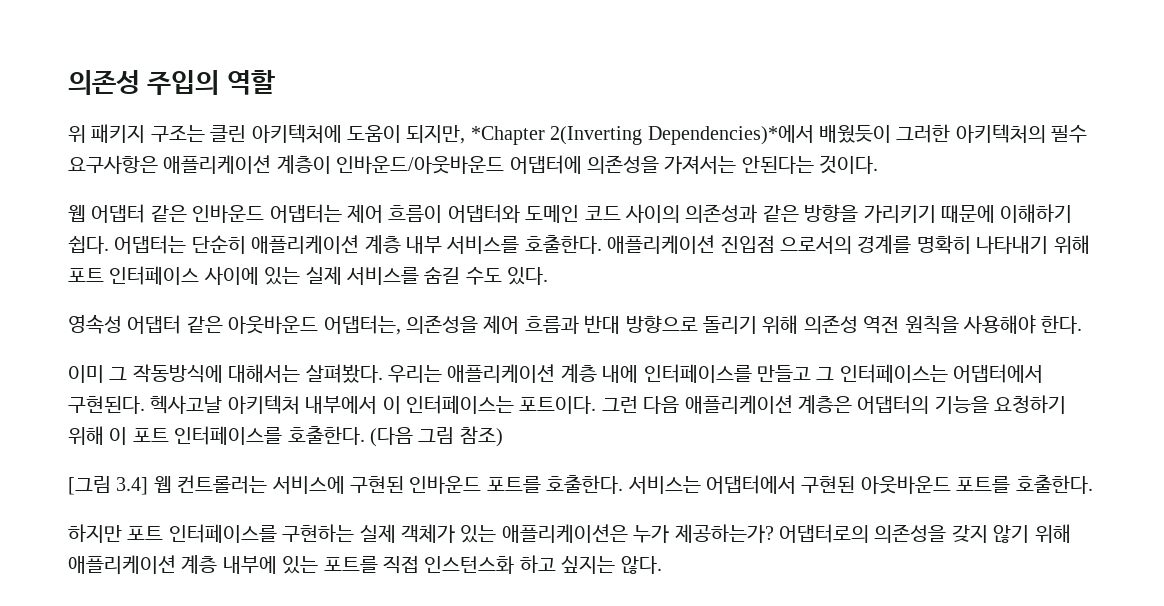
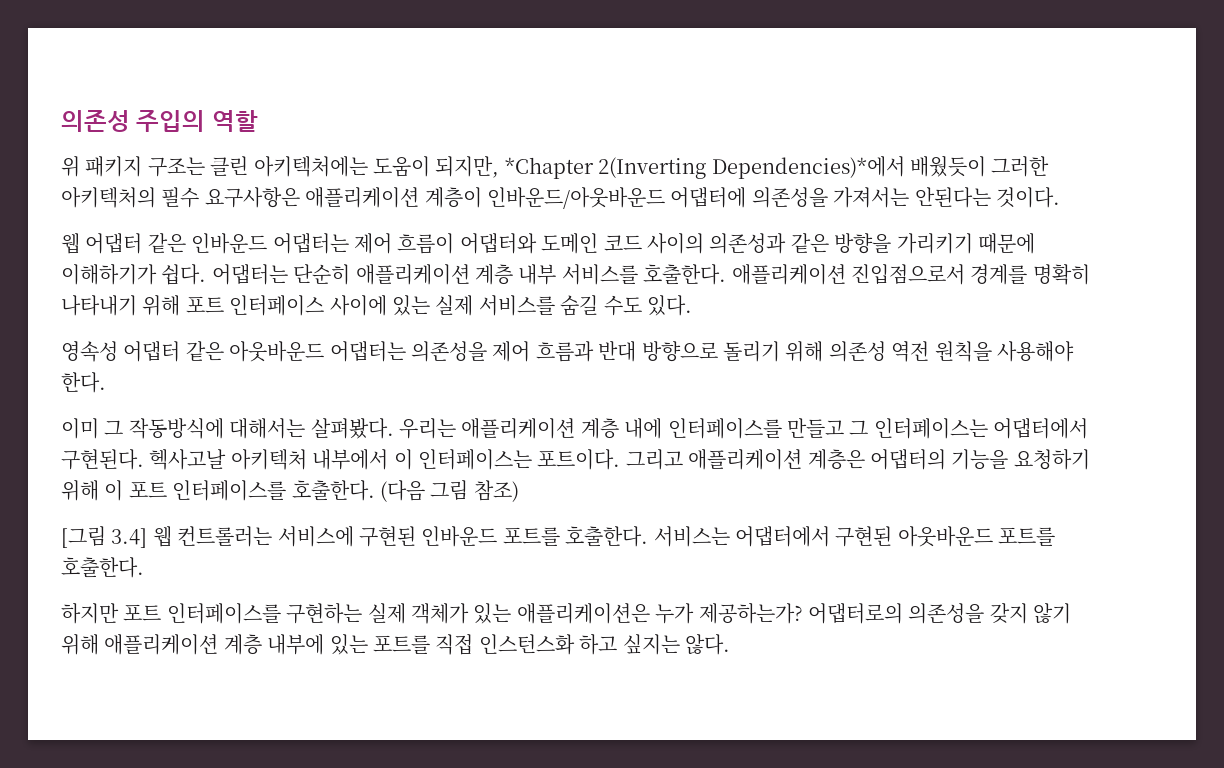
[251,124,342,143] 아키텍처에 -> [253,156,368,177] 아키텍처에는
[1000,204,1073,223] 이해하기 -> [61,264,157,285] 이해하기가
[720,235,852,254] 진입점 으로서의 -> [850,264,965,285] 진입점으로서
[323,315,401,335] 어댑터는, -> [329,341,406,362] 어댑터는
[601,396,680,414] 그런 다음 -> [625,449,683,470] 그리고

